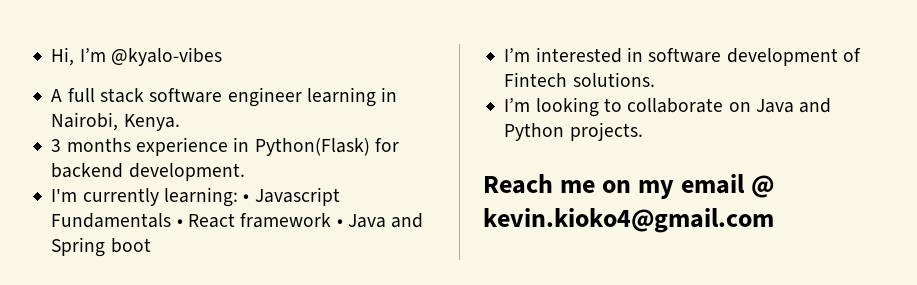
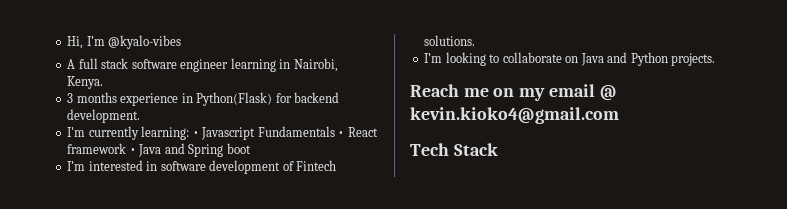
(774, 220) none -> [410,143,498,156] // Tech Stack

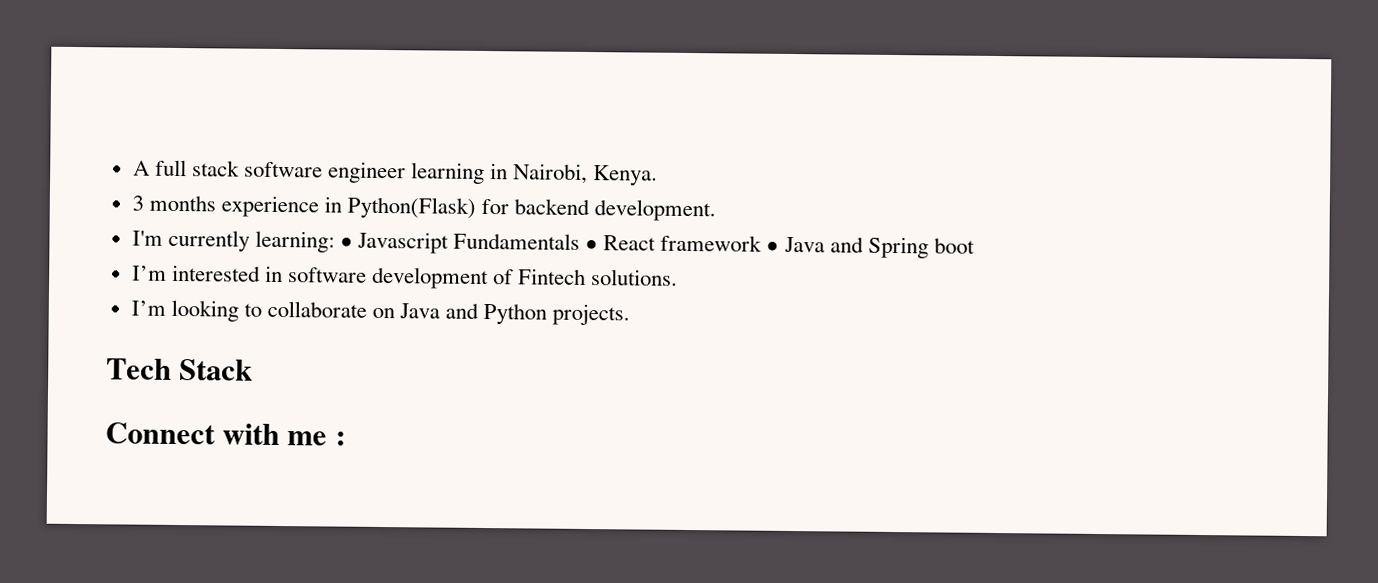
[67,35,182,49] Hi, I’m @kyalo-vibes // -> (132, 168) none
[410,84,617,101] [410,107,619,124] [410,143,498,156] Reach me on my email @ kevin.kioko4@gmail.com // Tech Stack -> [106,358,254,381] [105,422,346,446] Tech Stack // Connect with me :

